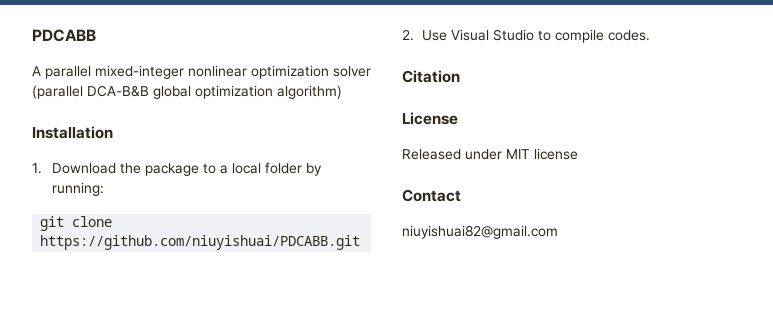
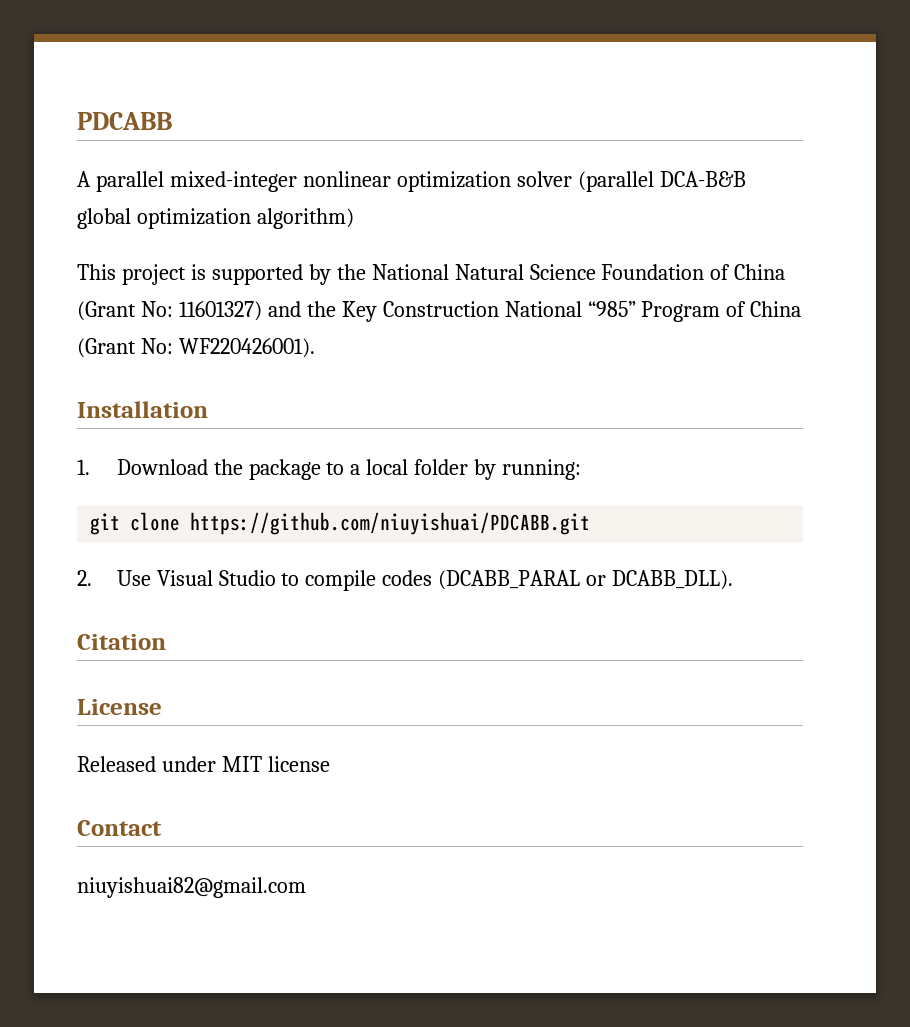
(342, 92) none -> [77,264,786,285] [77,301,802,322] [77,338,315,358] // This project is supported by the National Natural Science Foundation of China (Grant No: 11601327) and the Key Construction National “985” Program of China (Grant No: WF220426001).
[608,30,651,41] codes. -> [382,570,734,590] codes (DCABB_PARAL or DCABB_DLL).

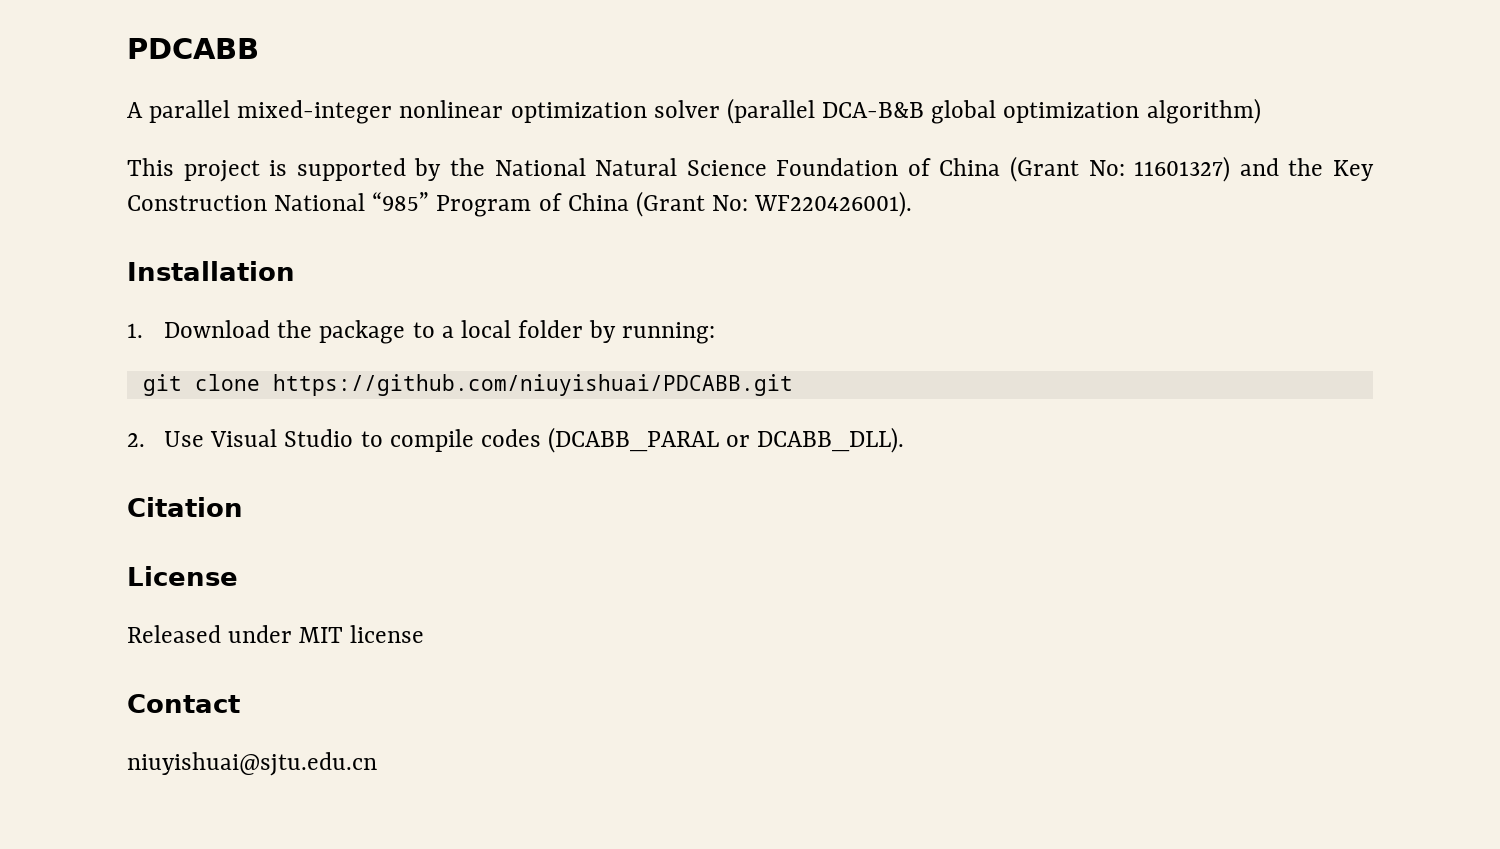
[77,877,306,898] niuyishuai82@gmail.com -> [127,752,377,776] niuyishuai@sjtu.edu.cn

